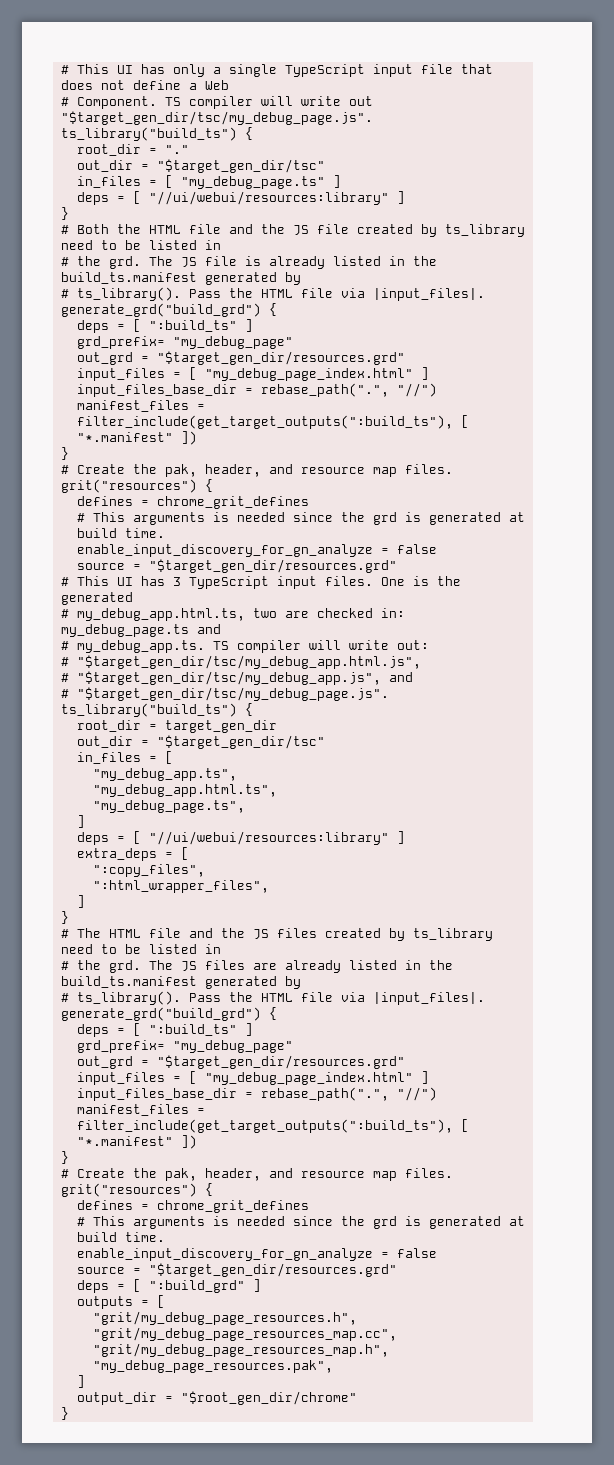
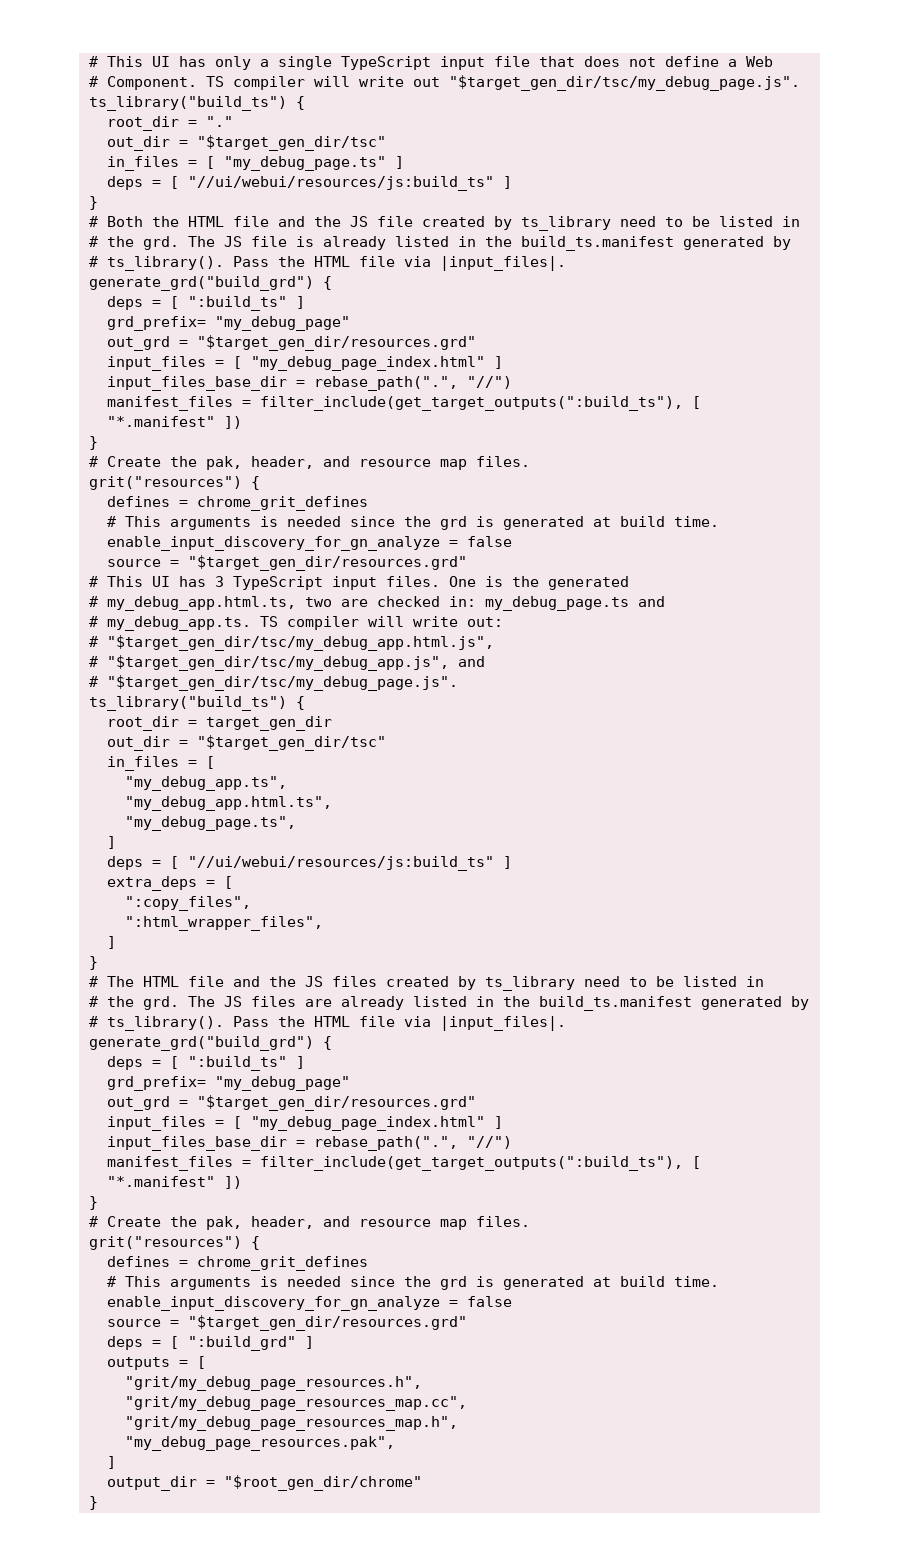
[148,191,389,205] "//ui/webui/resources:library" -> [187,176,494,191] "//ui/webui/resources/js:build_ts"
[148,831,389,845] "//ui/webui/resources:library" -> [187,856,494,871] "//ui/webui/resources/js:build_ts"

